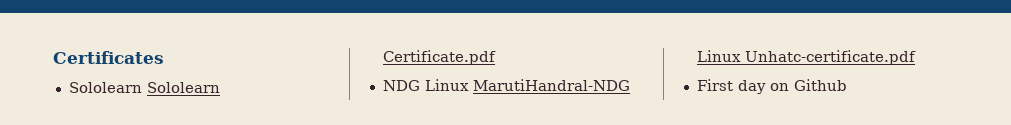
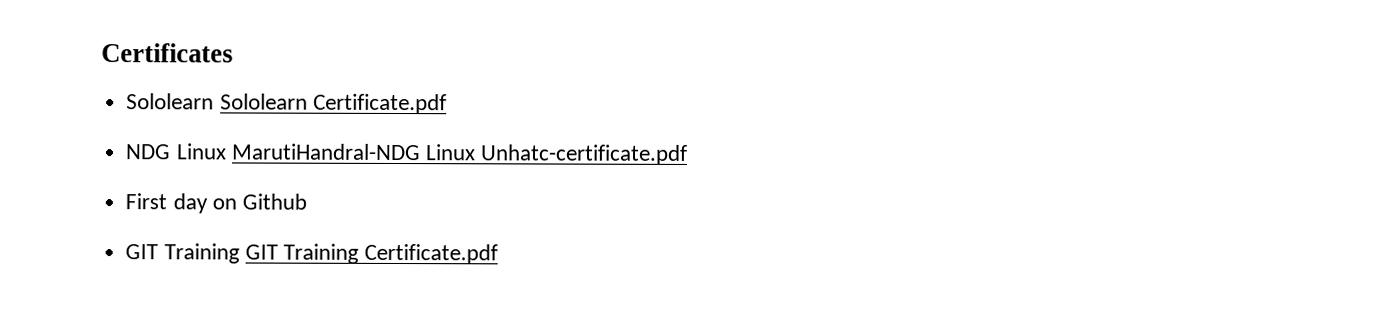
(847, 85) none -> [125,243,499,265] // GIT Training GIT Training Certificate.pdf

